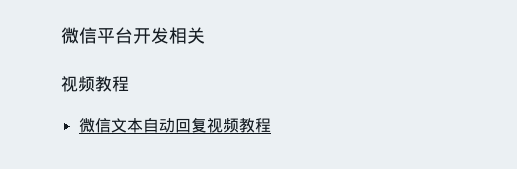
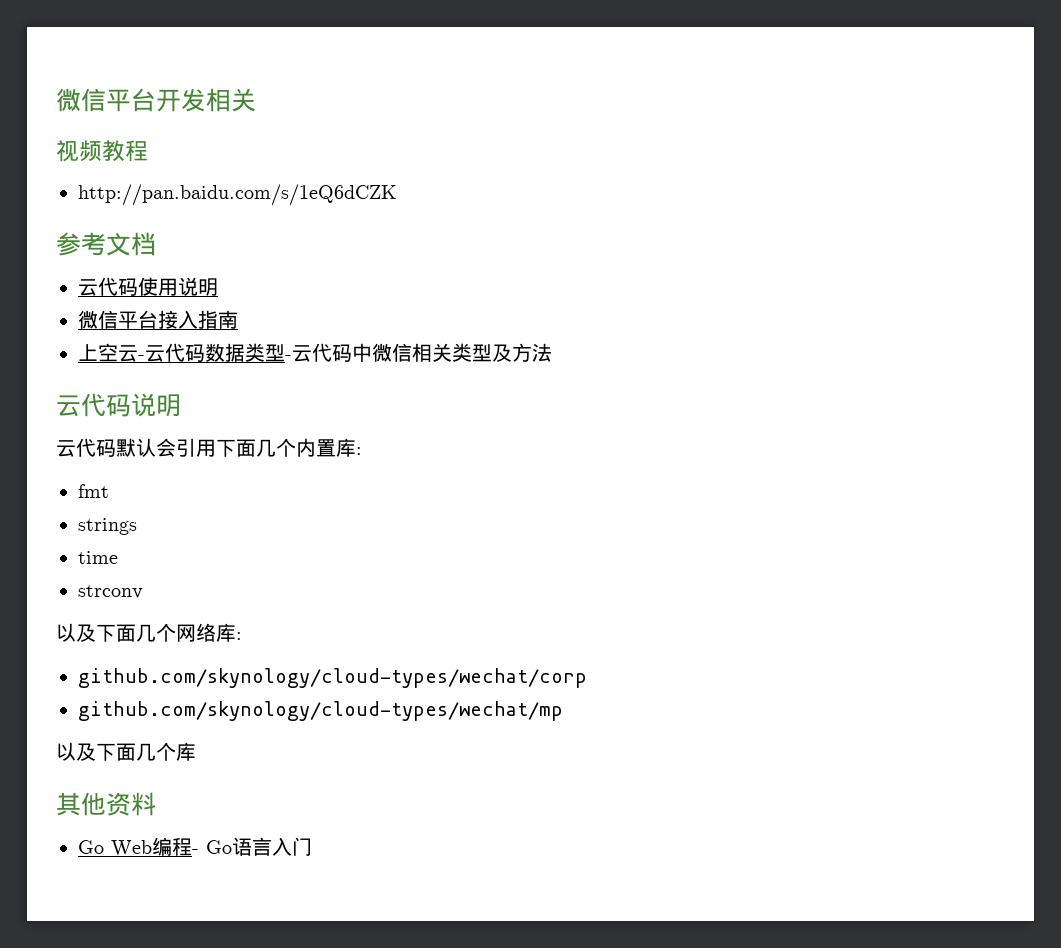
[78,117,271,133] 微信文本自动回复视频教程 -> [78,184,397,206] [56,232,156,256] [78,277,218,296] [78,310,238,329] [78,343,552,362] [56,393,181,417] [56,438,362,457] [78,484,109,498] [78,518,137,535] [78,551,118,564] [78,585,143,599] [56,623,242,642] [78,668,587,688] [78,701,563,721] [56,742,196,761] [56,792,156,816] [78,837,312,857] http://pan.baidu.com/s/1eQ6dCZK // 参考文档 // 云代码使用说明 // 微信平台接入指南 // 上空云-云代码数据类型-云代码中微信相关类型及方法 // 云代码说明 // 云代码默认会引用下面几个内置库: // fmt // strings // time // strconv // 以及下面几个网络库: // github.com/skynology/cloud-types/wechat/corp // github.com/skynology/cloud-types/wechat/mp // 以及下面几个库 // 其他资料 // Go Web编程- Go语言入门

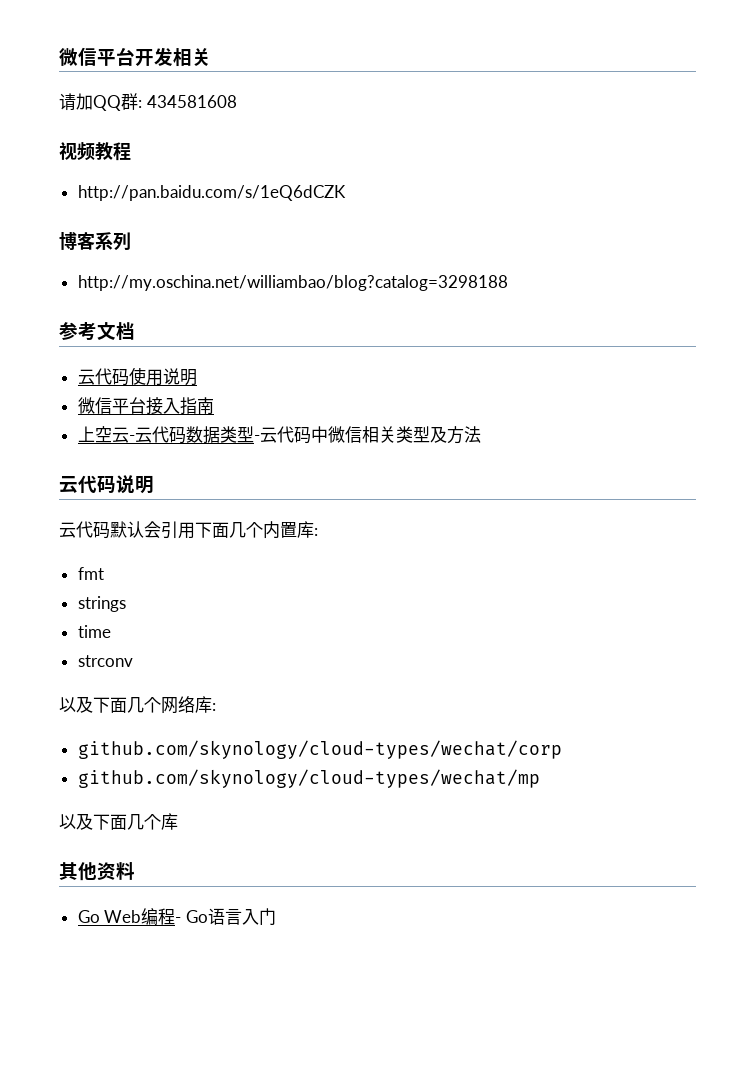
(256, 100) none -> [59,93,237,111] // 请加QQ群: 434581608
(397, 195) none -> [59,232,131,251] [77,275,508,291] // 博客系列 // http://my.oschina.net/williambao/blog?catalog=3298188

